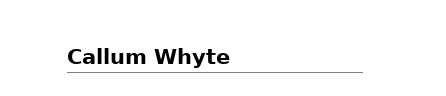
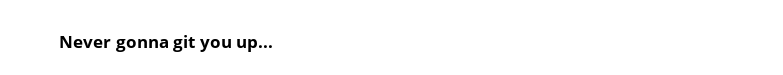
[67,48,230,68] Callum Whyte -> [59,35,274,52] Never gonna git you up...

